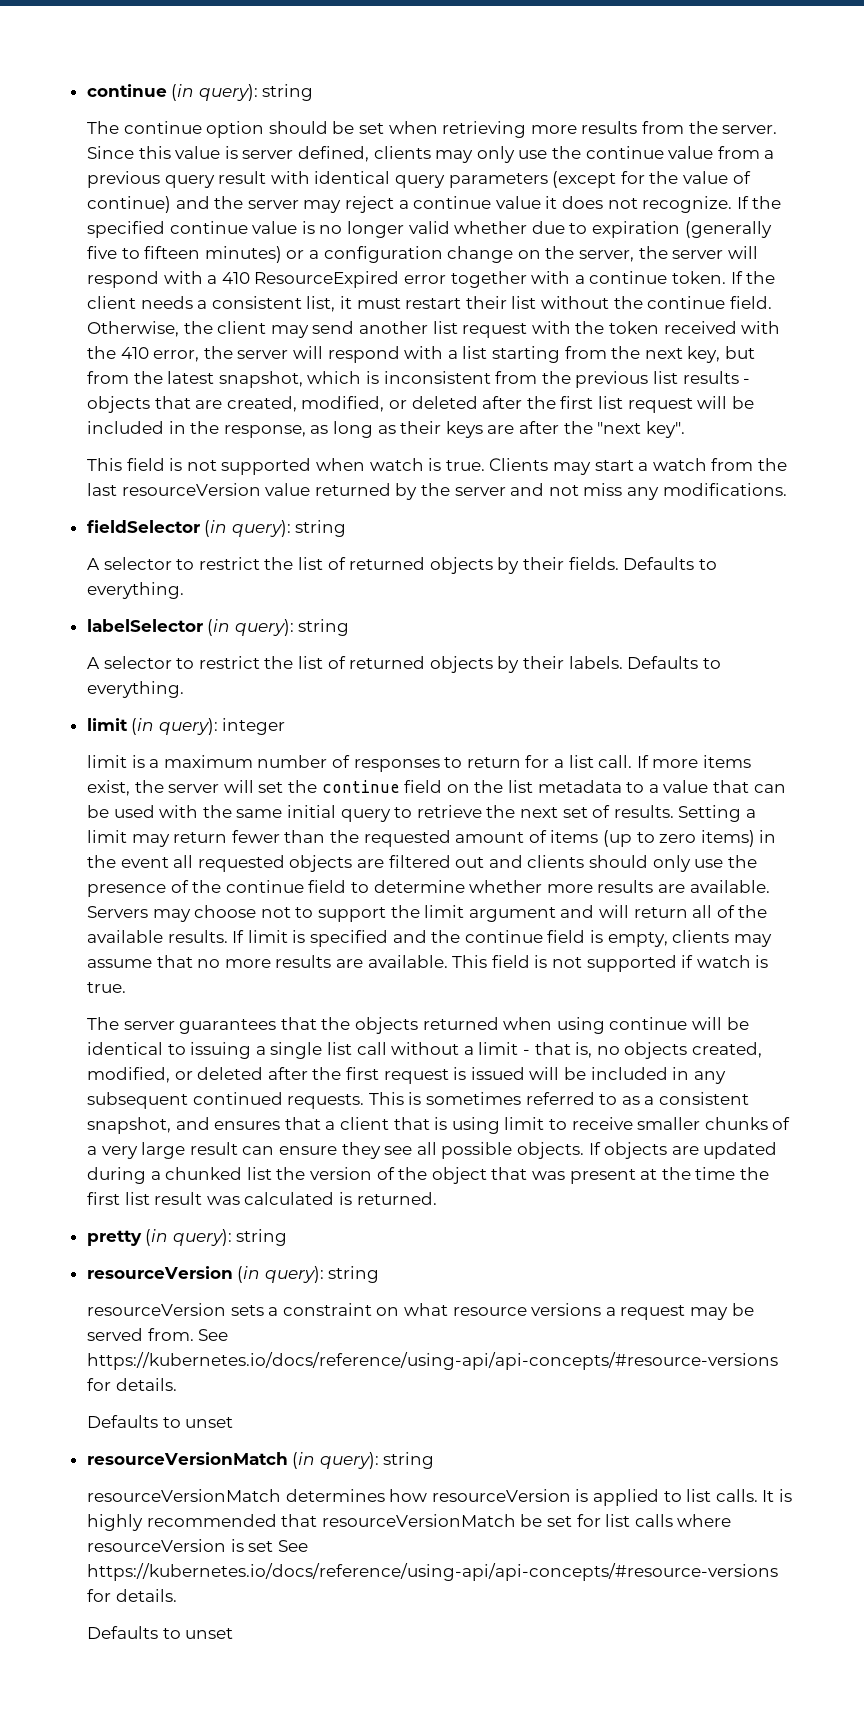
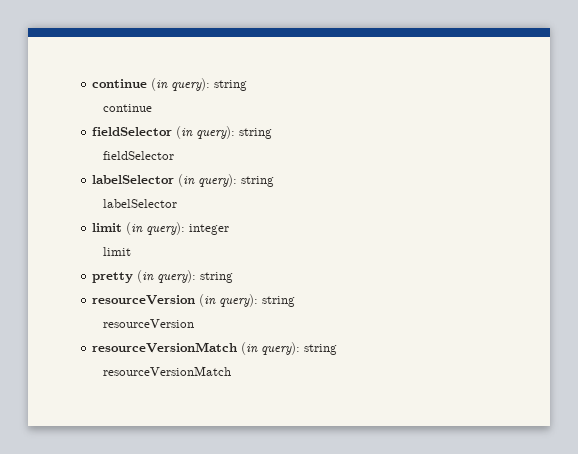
[87,121,778,138] [87,146,775,163] [87,171,751,188] [87,196,782,213] [87,221,772,238] [87,246,758,263] [87,271,776,288] [87,296,772,312] [87,321,781,338] [87,346,755,363] [87,371,751,388] [87,396,754,413] [87,421,685,438] [87,458,787,475] [87,483,787,500] [86,520,347,537] [87,557,717,574] [87,582,185,599] [86,619,350,636] [87,656,721,673] [87,681,185,698] The continue option should be set when retrieving more results from the server. Since this value is server defined, clients may only use the continue value from a previous query result with identical query parameters (except for the value of continue) and the server may reject a continue value it does not recognize. If the specified continue value is no longer valid whether due to expiration (generally five to fifteen minutes) or a configuration change on the server, the server will respond with a 410 ResourceExpired error together with a continue token. If the client needs a consistent list, it must restart their list without the continue field. Otherwise, the client may send another list request with the token received with the 410 error, the server will respond with a list starting from the next key, but from the latest snapshot, which is inconsistent from the previous list results - objects that are created, modified, or deleted after the first list request will be included in the response, as long as their keys are after the "next key". // This field is not supported when watch is true. Clients may start a watch from the last resourceVersion value returned by the server and not miss any modifications. // fieldSelector (in query): string // A selector to restrict the list of returned objects by their fields. Defaults to everything. // labelSelector (in query): string // A selector to restrict the list of returned objects by their labels. Defaults to everything. -> [102,104,152,112] [92,126,273,139] [102,151,174,160] [92,174,275,187] [102,199,177,208] continue // fieldSelector (in query): string // fieldSelector // labelSelector (in query): string // labelSelector
[131,755,751,772] [87,780,786,796] [87,805,756,822] [87,830,777,847] [87,855,757,872] [87,880,770,897] [87,905,768,922] [87,930,772,947] [87,955,769,972] [87,982,127,993] [87,1017,749,1034] [87,1042,762,1059] [87,1067,726,1084] [87,1092,750,1109] [87,1117,791,1134] [87,1142,778,1159] [87,1167,769,1184] [87,1192,437,1205] is a maximum number of responses to return for a list call. If more items exist, the server will set the continue field on the list metadata to a value that can be used with the same initial query to retrieve the next set of results. Setting a limit may return fewer than the requested amount of items (up to zero items) in the event all requested objects are filtered out and clients should only use the presence of the continue field to determine whether more results are available. Servers may choose not to support the limit argument and will return all of the available results. If limit is specified and the continue field is empty, clients may assume that no more results are available. This field is not supported if watch is true. // The server guarantees that the objects returned when using continue will be identical to issuing a single list call without a limit - that is, no objects created, modified, or deleted after the first request is issued will be included in any subsequent continued requests. This is sometimes referred to as a consistent snapshot, and ensures that a client that is using limit to receive smaller chunks of a very large result can ensure they see all possible objects. If objects are updated during a chunked list the version of the object that was present at the time the first list result was calculated is returned. -> (131, 251) none
[230,1303,754,1320] [87,1328,229,1341] [87,1352,779,1370] [87,1378,177,1391] [87,1415,234,1428] sets a constraint on what resource versions a request may be served from. See https://kubernetes.io/docs/reference/using-api/api-concepts/#resource-versions for details. // Defaults to unset -> (194, 323) none
[285,1489,793,1506] [87,1514,732,1531] [87,1539,308,1552] [87,1563,779,1581] [87,1589,177,1602] [87,1626,234,1639] determines how resourceVersion is applied to list calls. It is highly recommended that resourceVersionMatch be set for list calls where resourceVersion is set See https://kubernetes.io/docs/reference/using-api/api-concepts/#resource-versions for details. // Defaults to unset -> (231, 371) none

